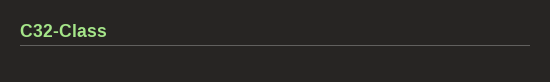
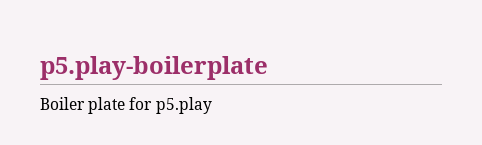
[20,24,107,37] C32-Class -> [40,56,268,80] [40,97,212,114] p5.play-boilerplate // Boiler plate for p5.play

